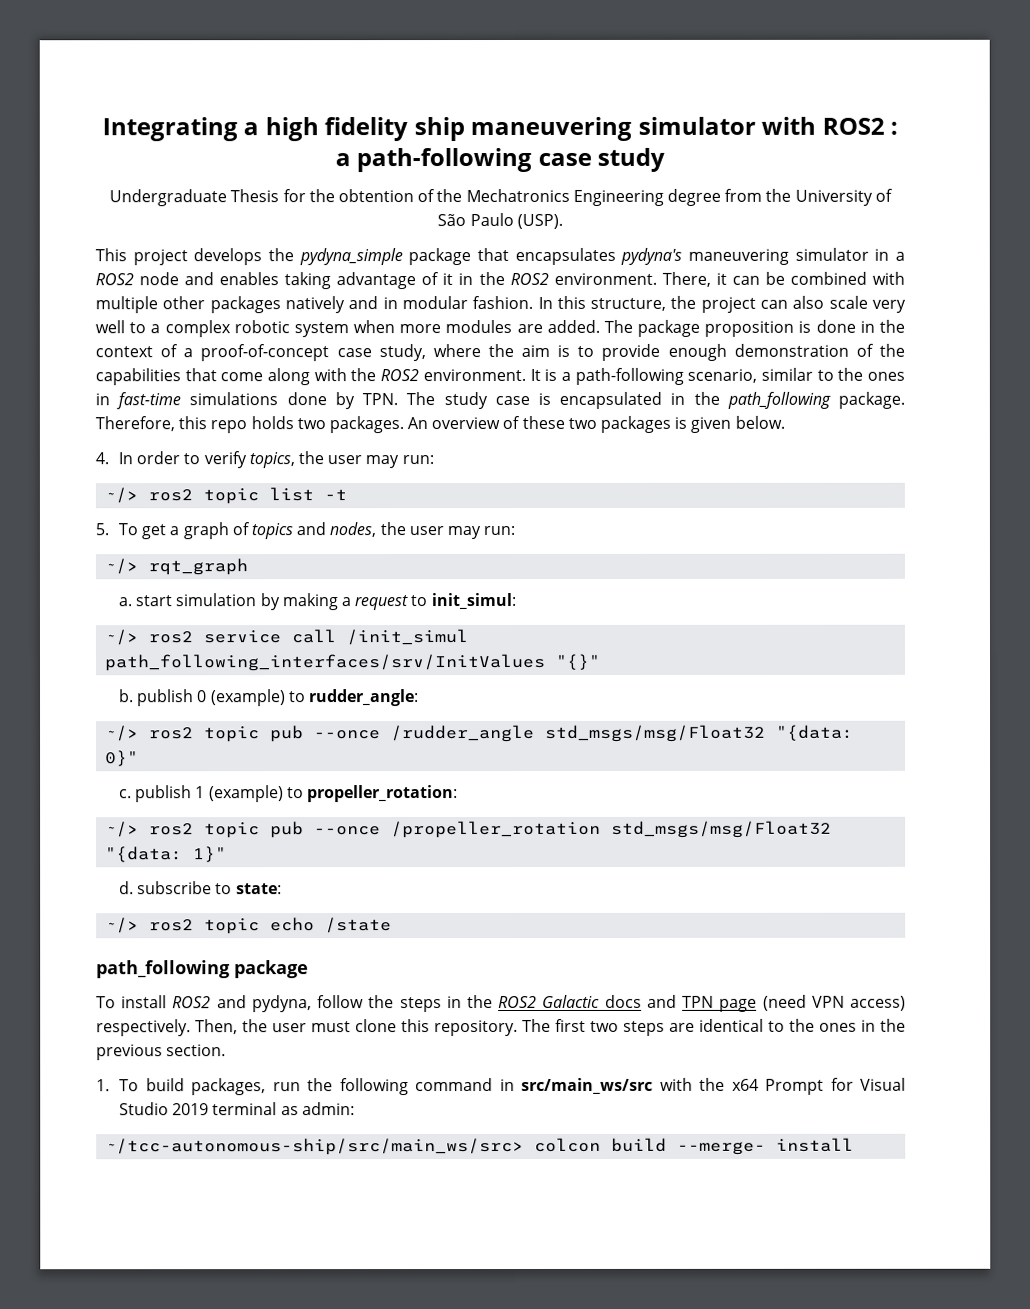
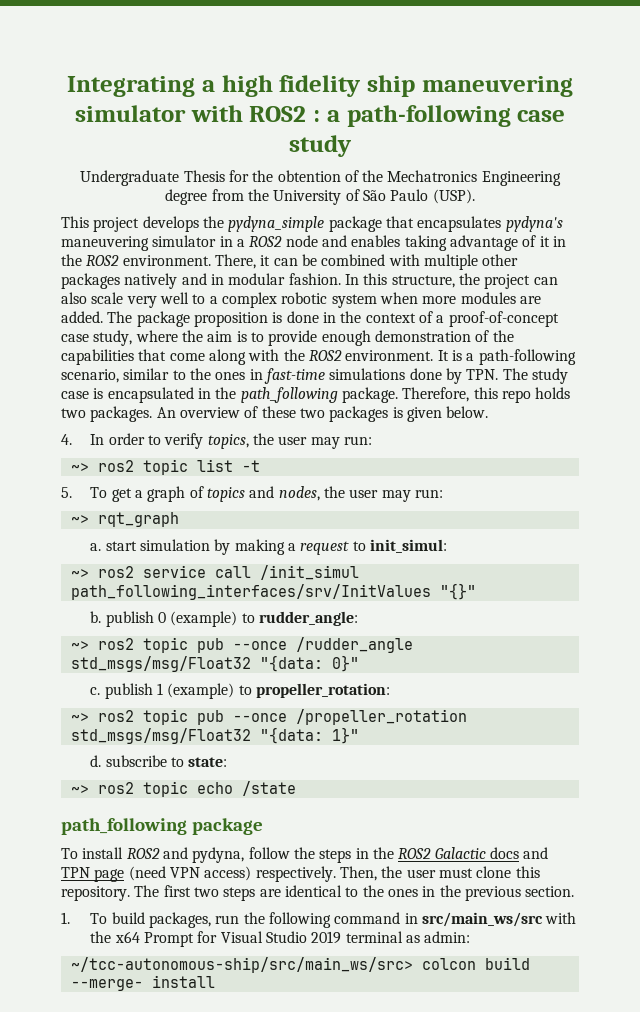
[104,487,139,504] ~/> -> [70,463,89,472] ~>
[104,558,139,575] ~/> -> [70,515,89,524] ~>
[104,629,139,646] ~/> -> [70,569,89,578] ~>
[105,725,140,742] ~/> -> [70,641,89,650] ~>
[105,821,140,838] ~/> -> [70,713,89,722] ~>
[105,917,140,934] ~/> -> [70,785,89,794] ~>

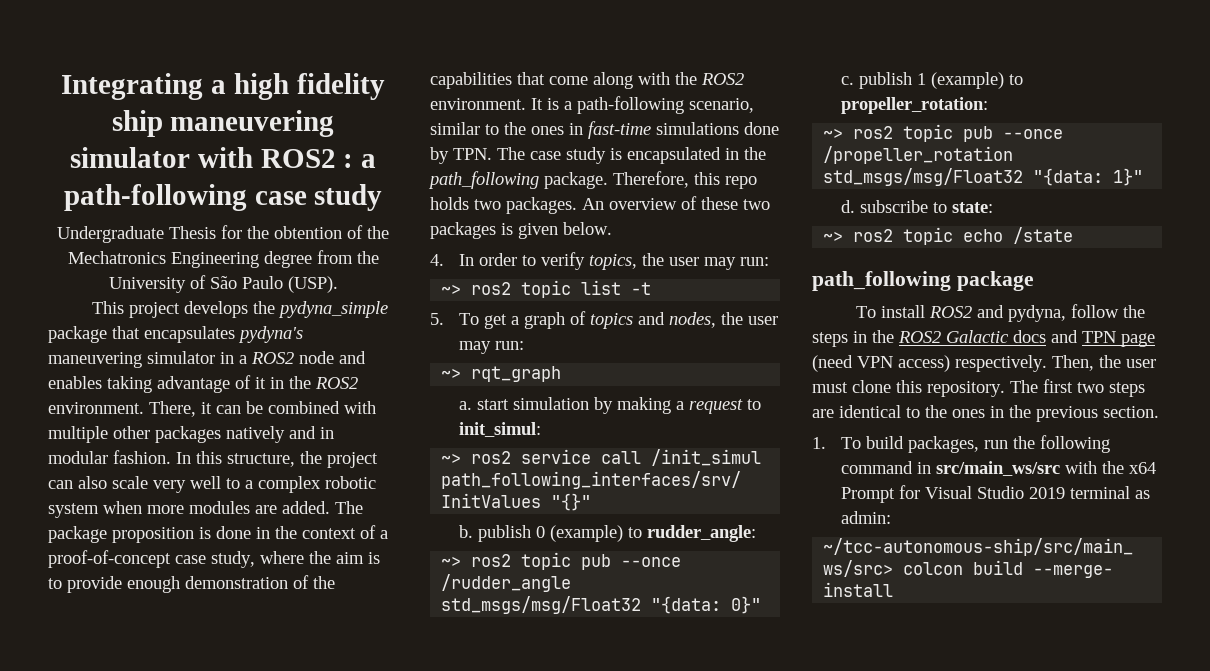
[531,368,568,384] [61,391,89,399] study case -> [530,147,606,164] case study

